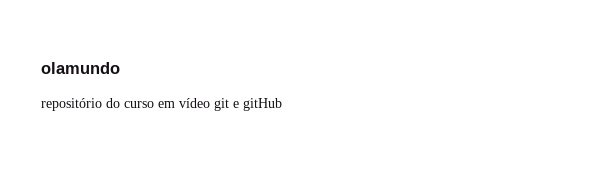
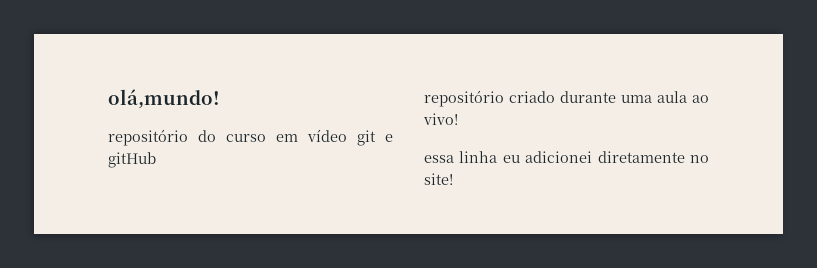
[41,62,120,74] olamundo -> [108,89,220,109] olá,mundo!
(282, 104) none -> [424,90,709,107] [423,113,458,125] [424,151,709,163] [424,173,453,185] // repositório criado durante uma aula ao vivo! // essa linha eu adicionei diretamente no site!

